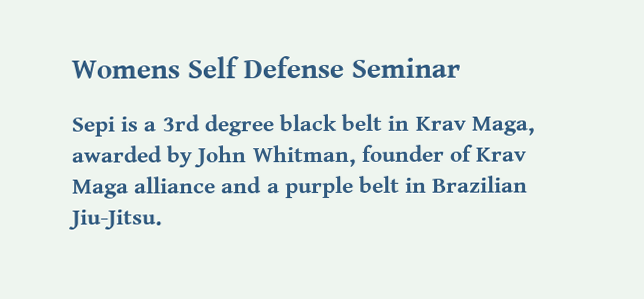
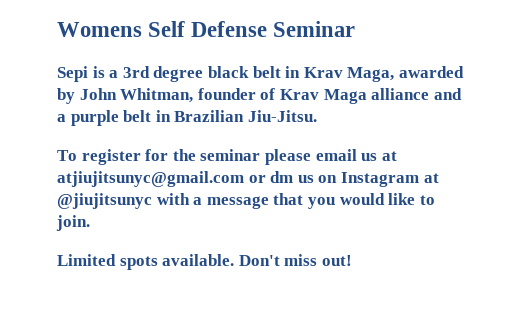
(163, 219) none -> [57,149,397,165] [57,171,439,187] [57,193,435,209] [56,215,90,231] [57,254,352,270] // To register for the seminar please email us at atjiujitsunyc@gmail.com or dm us on Instagram at @jiujitsunyc with a message that you would like to join. // Limited spots available. Don't miss out!

